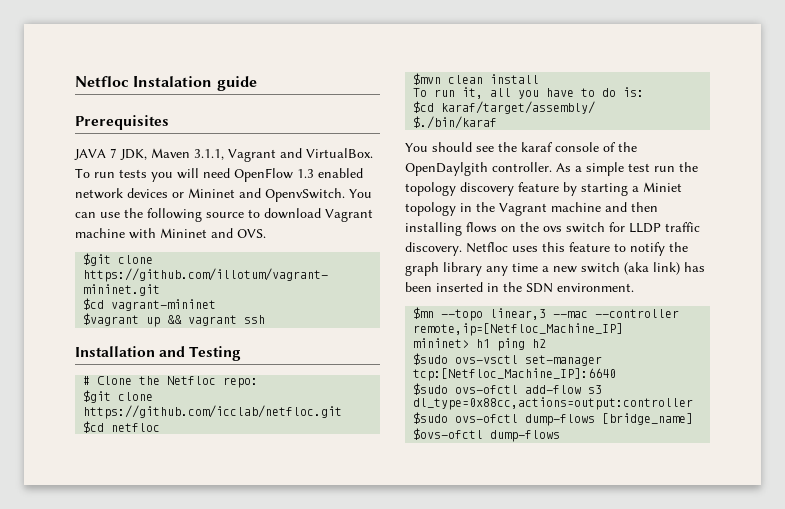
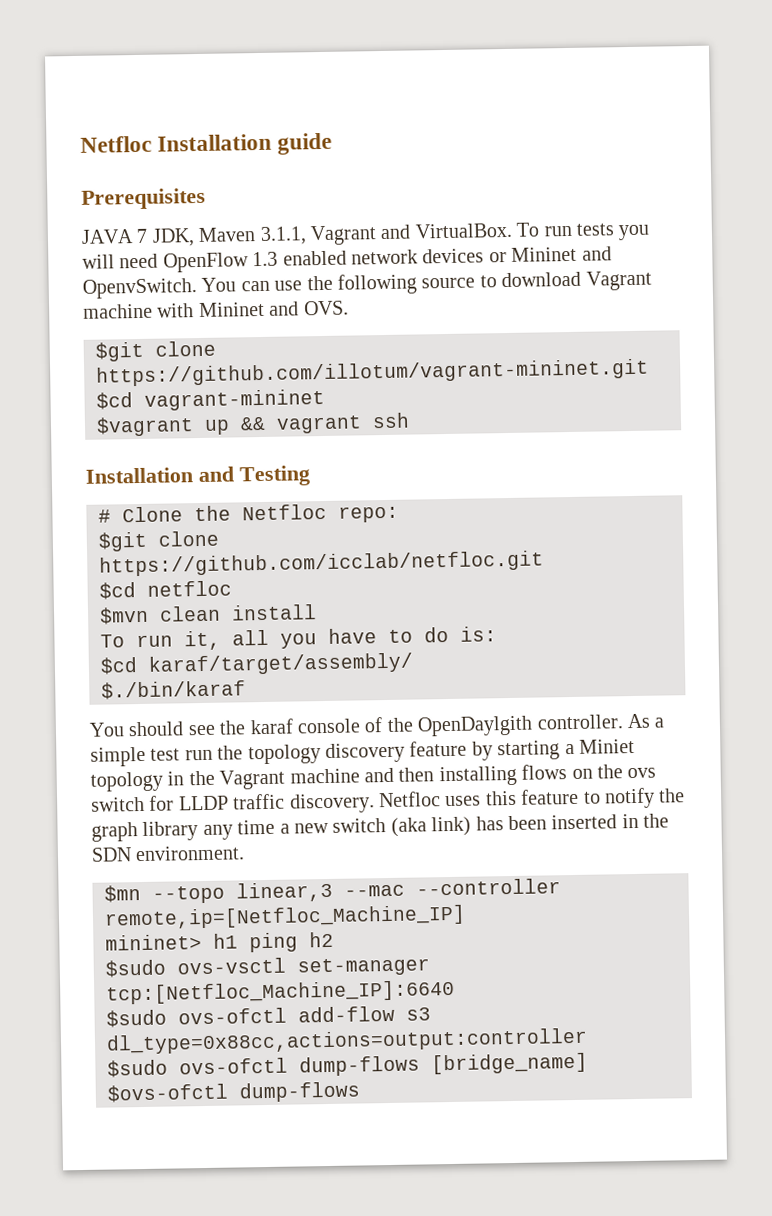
[75,76,213,87] Netfloc Instalation -> [80,133,273,153] Netfloc Installation

